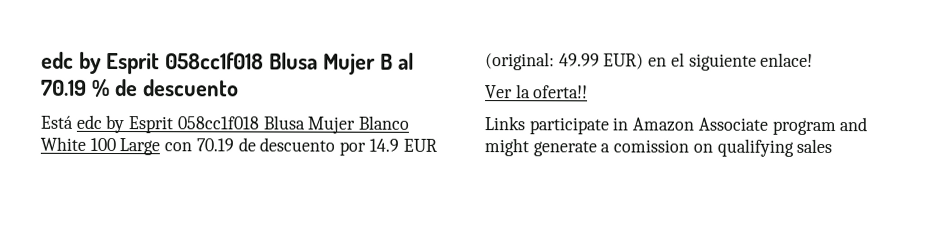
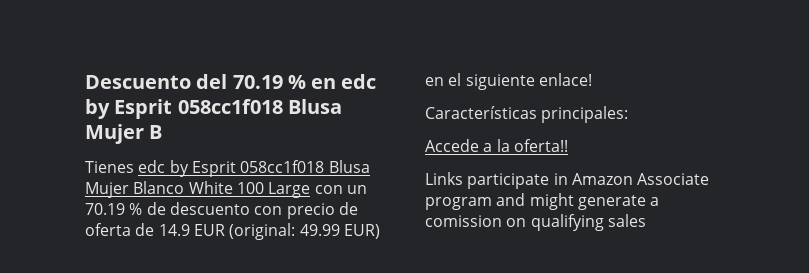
(41, 60) none -> [85,74,337,89] Descuento del 70.19 % en
[397,52,414,70] [41,78,239,98] [40,115,73,129] al 70.19 % de descuento // Está -> [85,161,134,173] // Tienes
[195,137,367,156] 70.19 de descuento por -> [346,185,367,194] [85,202,358,219] [85,223,155,236] un 70.19 % de descuento con precio de oferta de
[485,85,513,99] Ver -> [425,106,629,123] [425,139,493,152] Características principales: // Accede a

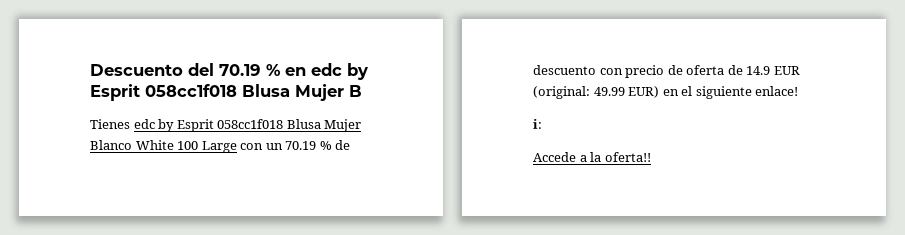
[425,106,629,123] Características principales: -> [533,119,542,129] ℹ:
[425,172,710,189] [425,193,660,210] [425,214,646,231] // Links participate in Amazon Associate program and might generate a comission on qualifying sales -> (651, 157) none

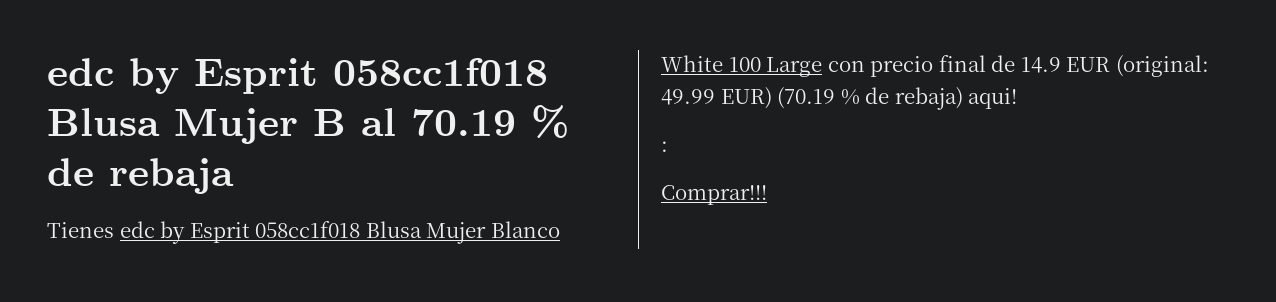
[90,63,306,76] Descuento del 70.19 % en -> (47, 72) none
(362, 91) none -> [361,105,569,138] [47,158,234,194] al 70.19 % de rebaja
[265,140,351,150] [533,65,725,78] un 70.19 % de descuento con precio de oferta -> [870,55,986,77] precio final
[662,86,799,99] [533,119,542,129] [533,152,651,162] en el siguiente enlace! // ℹ: // Accede a la oferta!! -> [777,87,1018,110] [661,141,668,152] [661,185,767,205] (70.19 % de rebaja) aqui! // : // Comprar!!!

